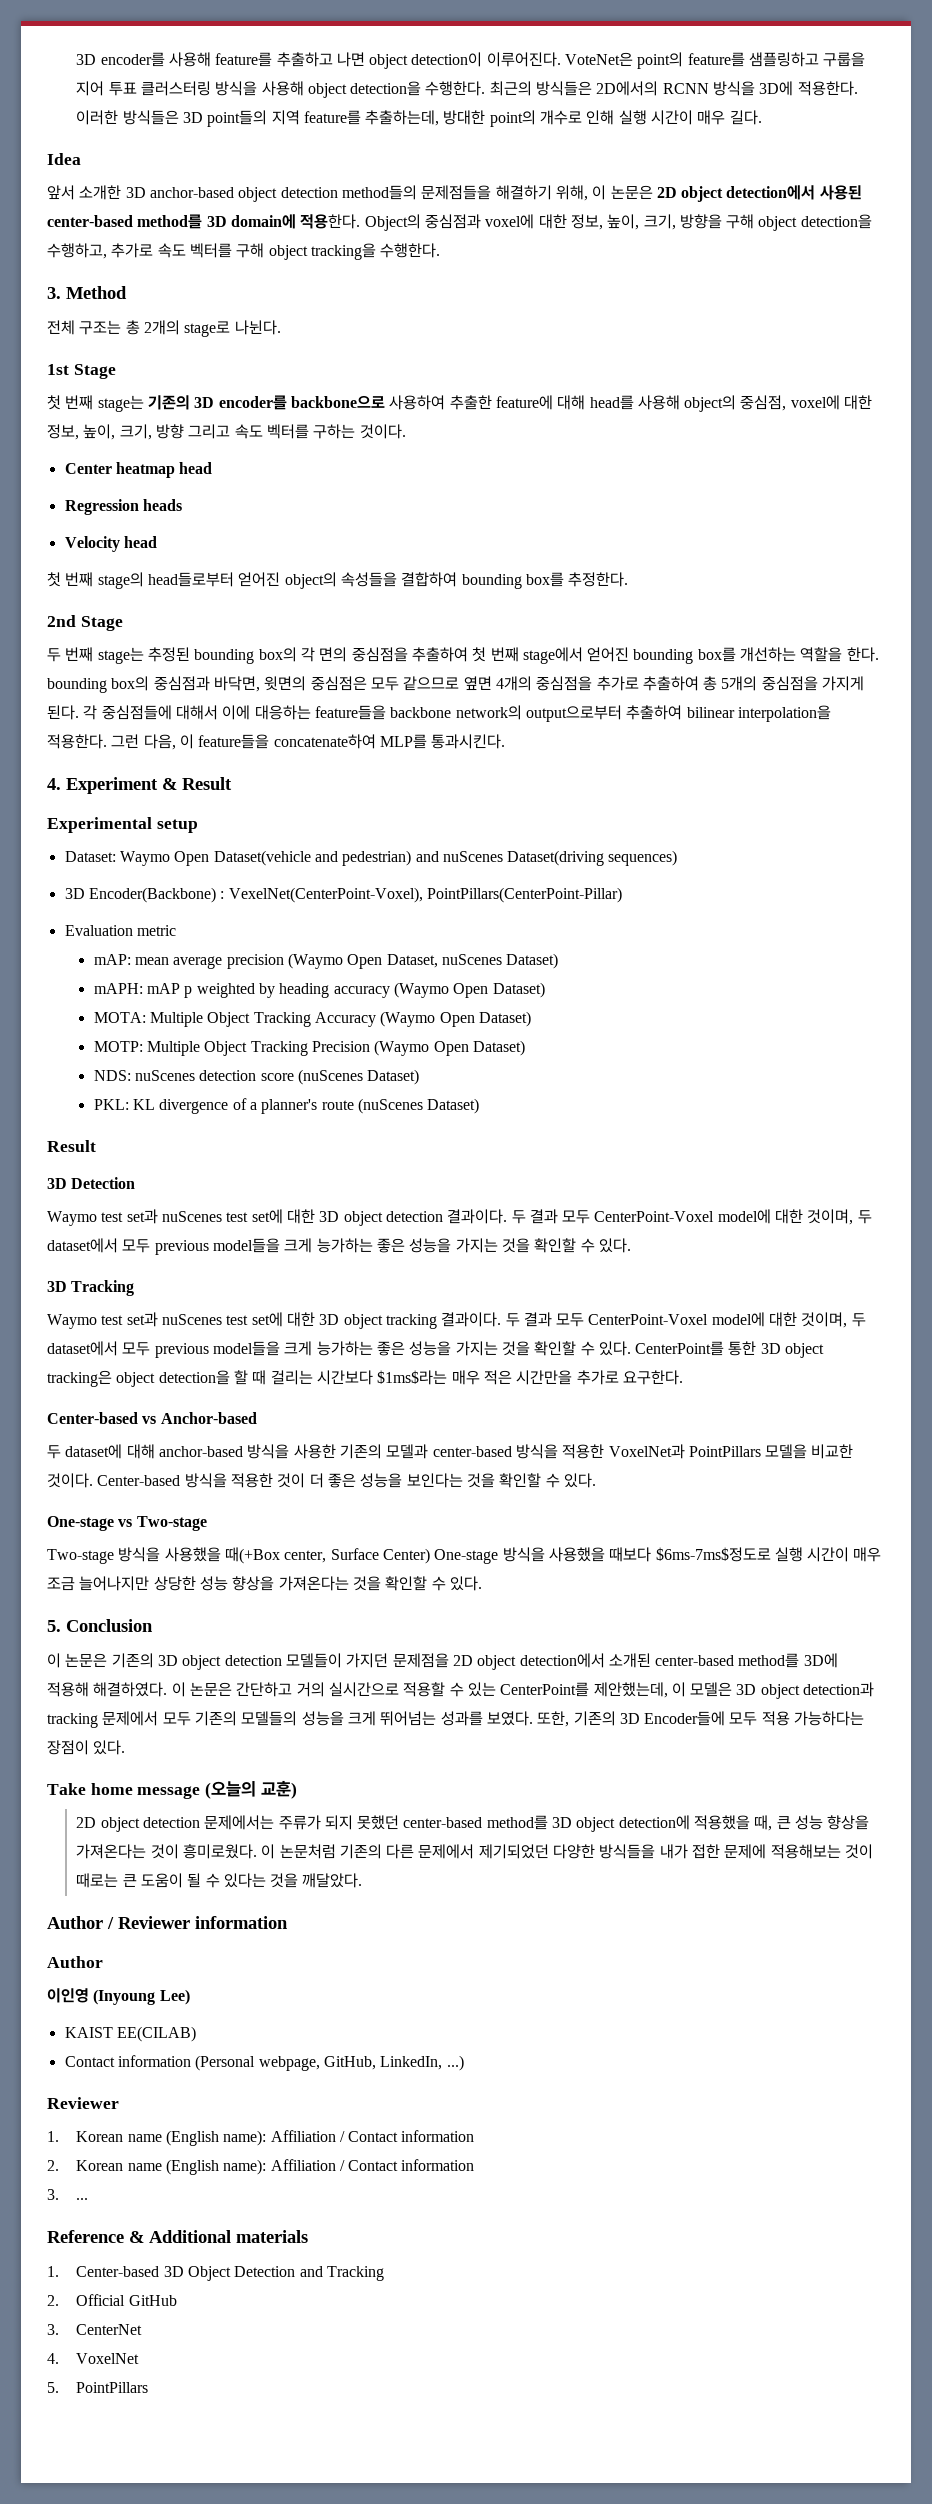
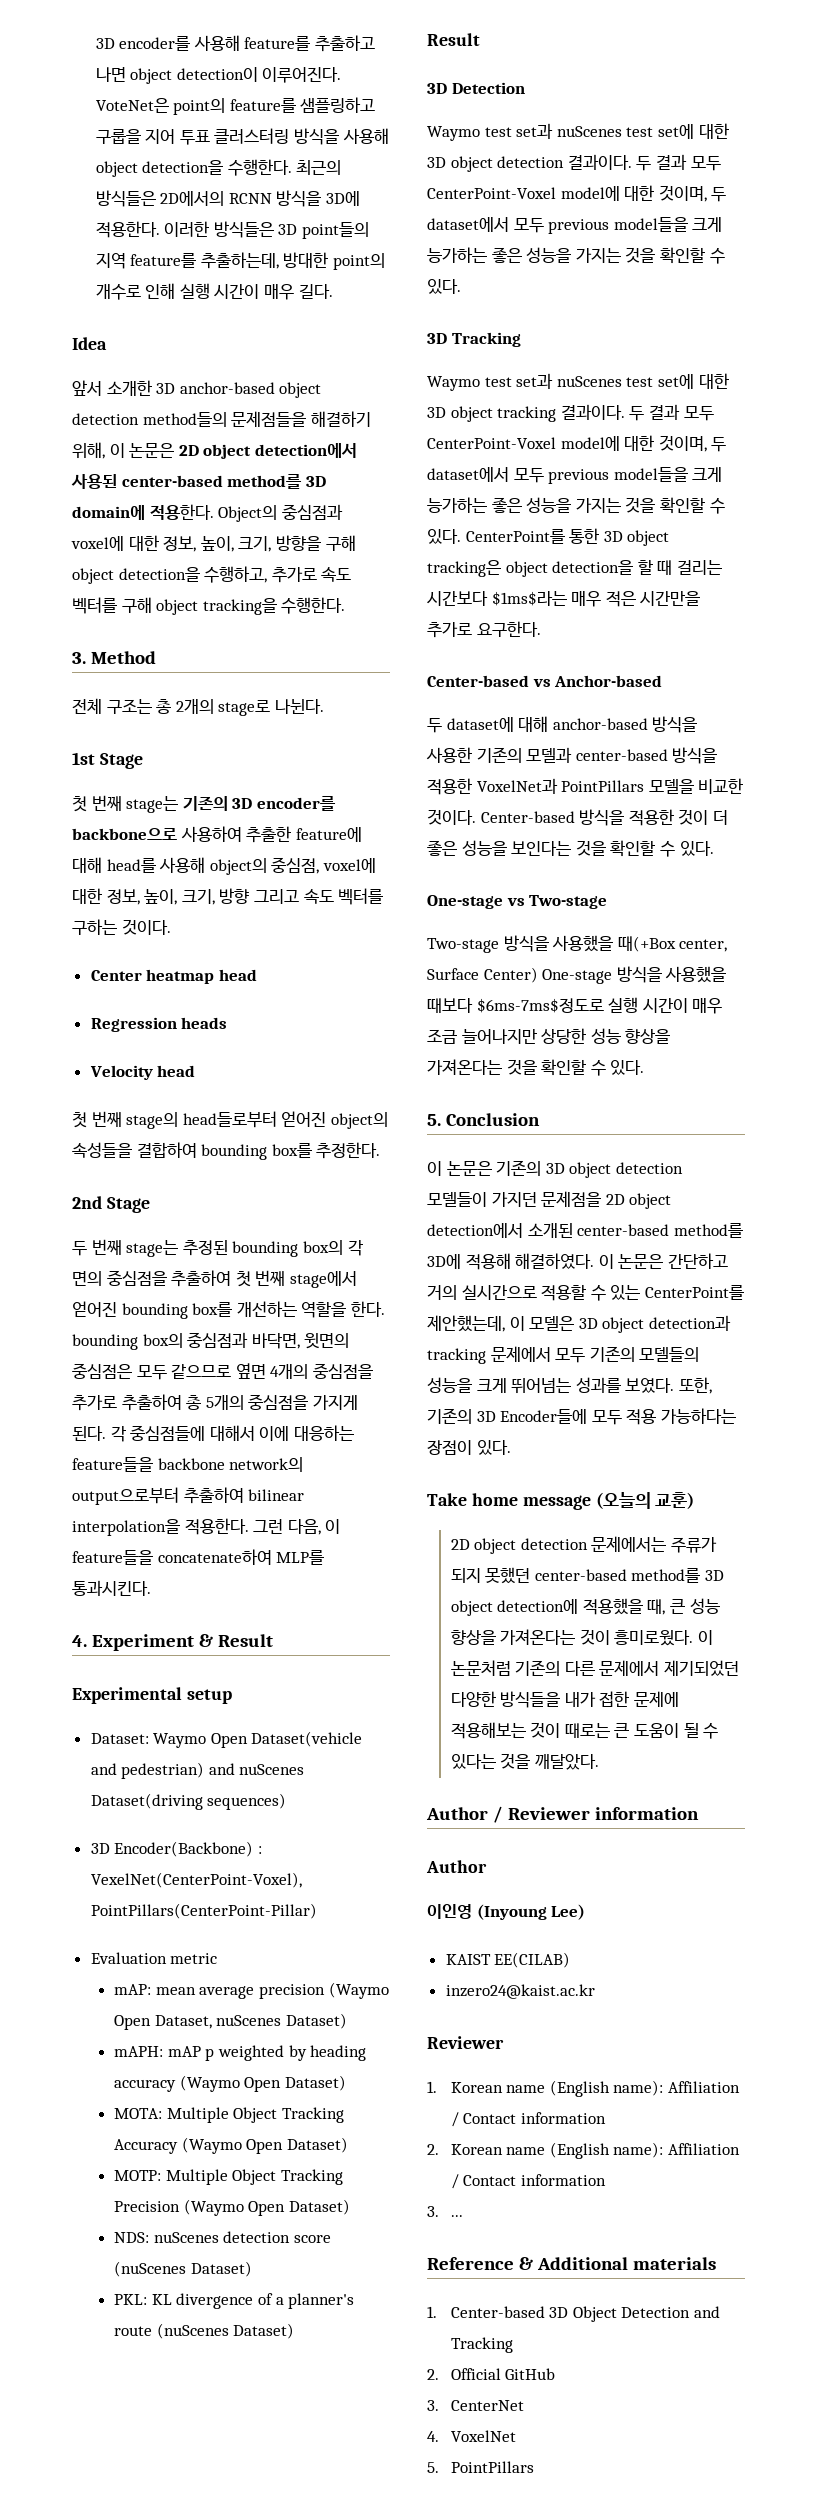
[64,2055,464,2071] Contact information (Personal webpage, GitHub, LinkedIn, ...) -> [445,1984,595,1999] inzero24@kaist.ac.kr

